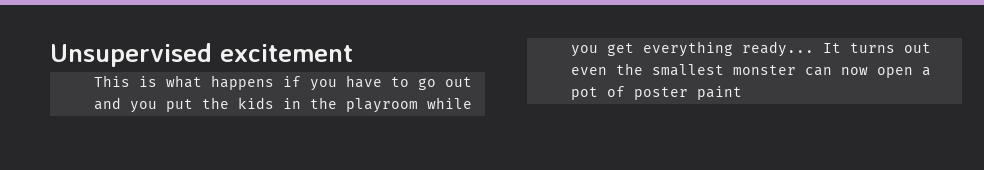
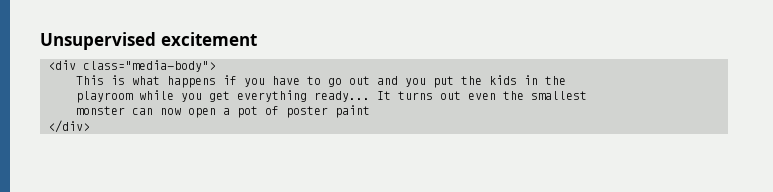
(353, 53) none -> [47,60,216,72] // <div class="media-body">
(338, 103) none -> (566, 80) //
(725, 70) none -> (587, 95) //
(743, 93) none -> [47,120,90,133] // </div>

